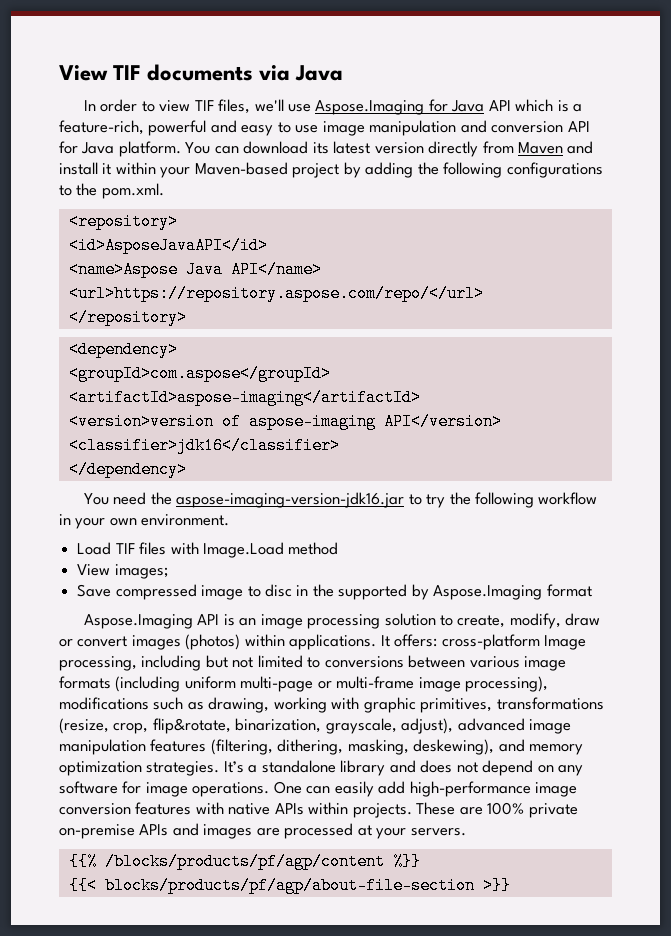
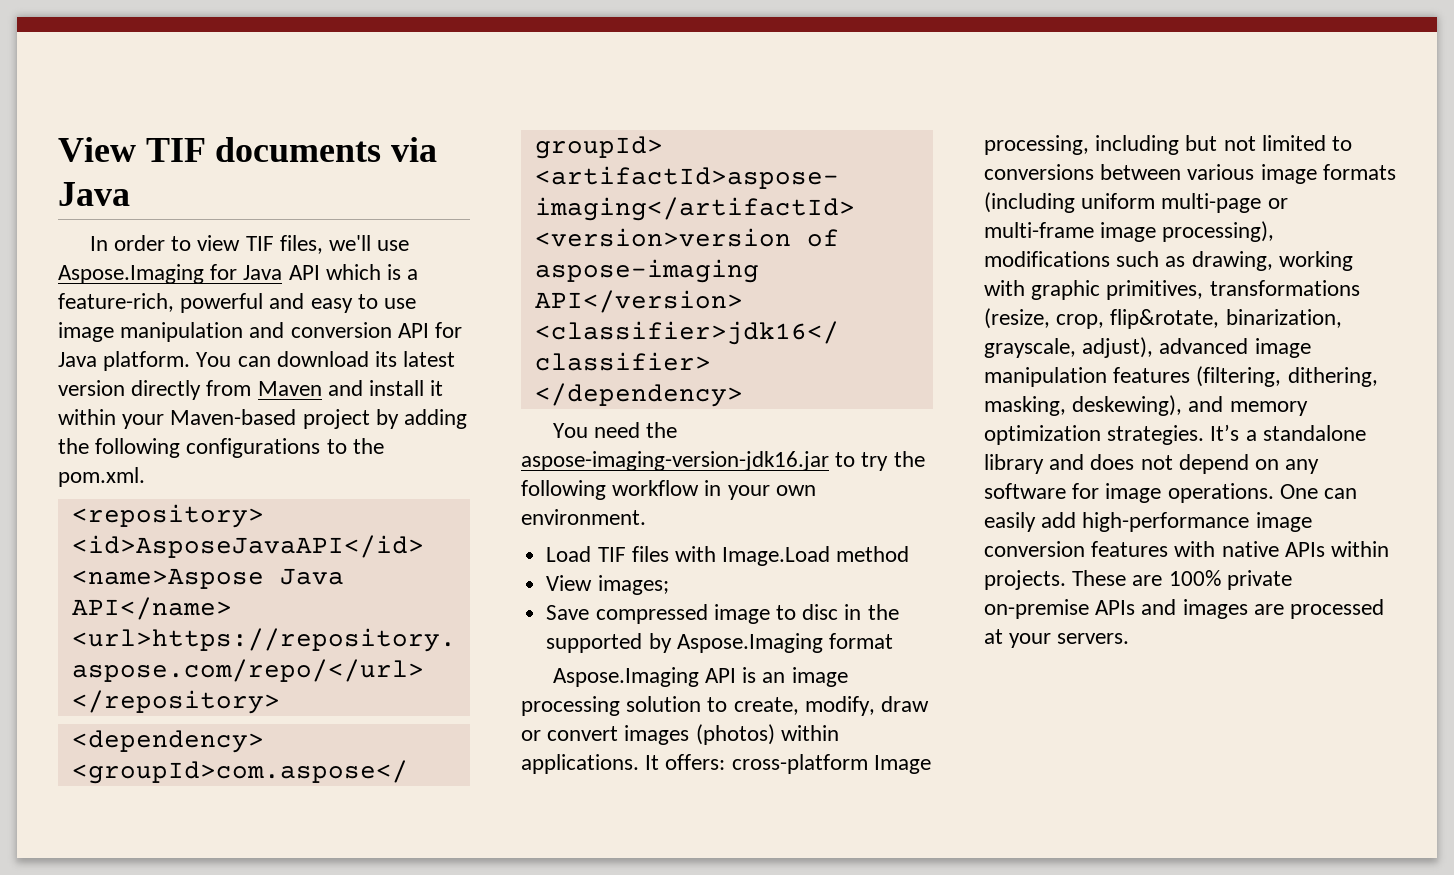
[68,853,421,870] [68,877,511,894] // {{% /blocks/products/pf/agp/content %}} // {{< blocks/products/pf/agp/about-file-section >}} -> (1130, 638) none

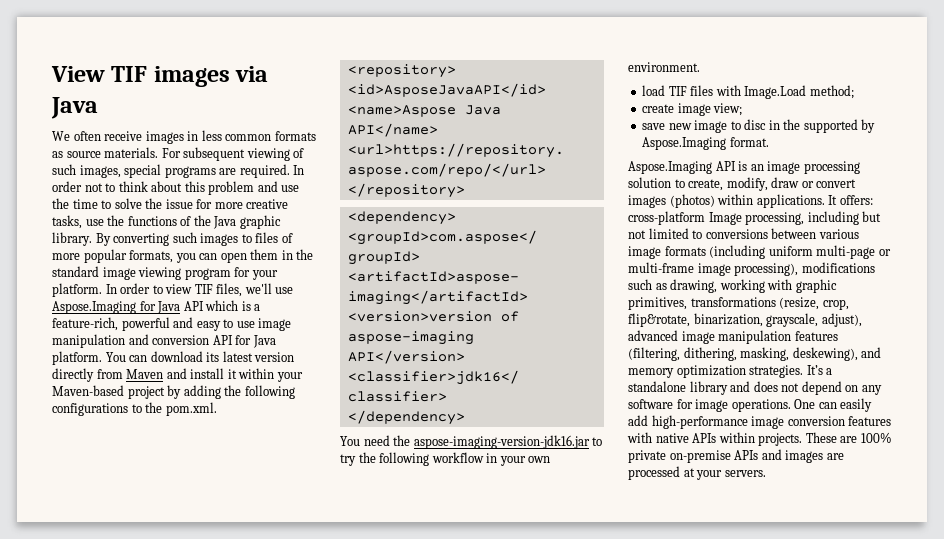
[215,137,382,162] documents -> [153,66,230,87] images
(130, 194) none -> [52,130,316,144] [52,147,305,161] [52,164,305,178] [52,181,300,195] [52,198,289,209] [52,215,281,229] [52,232,293,246] [52,249,314,263] [52,266,278,280] [52,283,102,297] We often receive images in less common formats as source materials. For subsequent viewing of such images, special programs are required. In order not to think about this problem and use the time to solve the issue for more creative tasks, use the functions of the Java graphic library. By converting such images to files of more popular formats, you can open them in the standard image viewing program for your platform.
[546,546,592,562] Load -> [642,85,666,96] load
[836,546,910,562] [546,575,669,595] [546,604,708,624] method // View images; // Save compressed -> [809,85,854,99] [642,103,743,116] [642,123,692,130] method; // create image view; // save new
[828,633,893,649] format -> [729,137,769,147] format.

